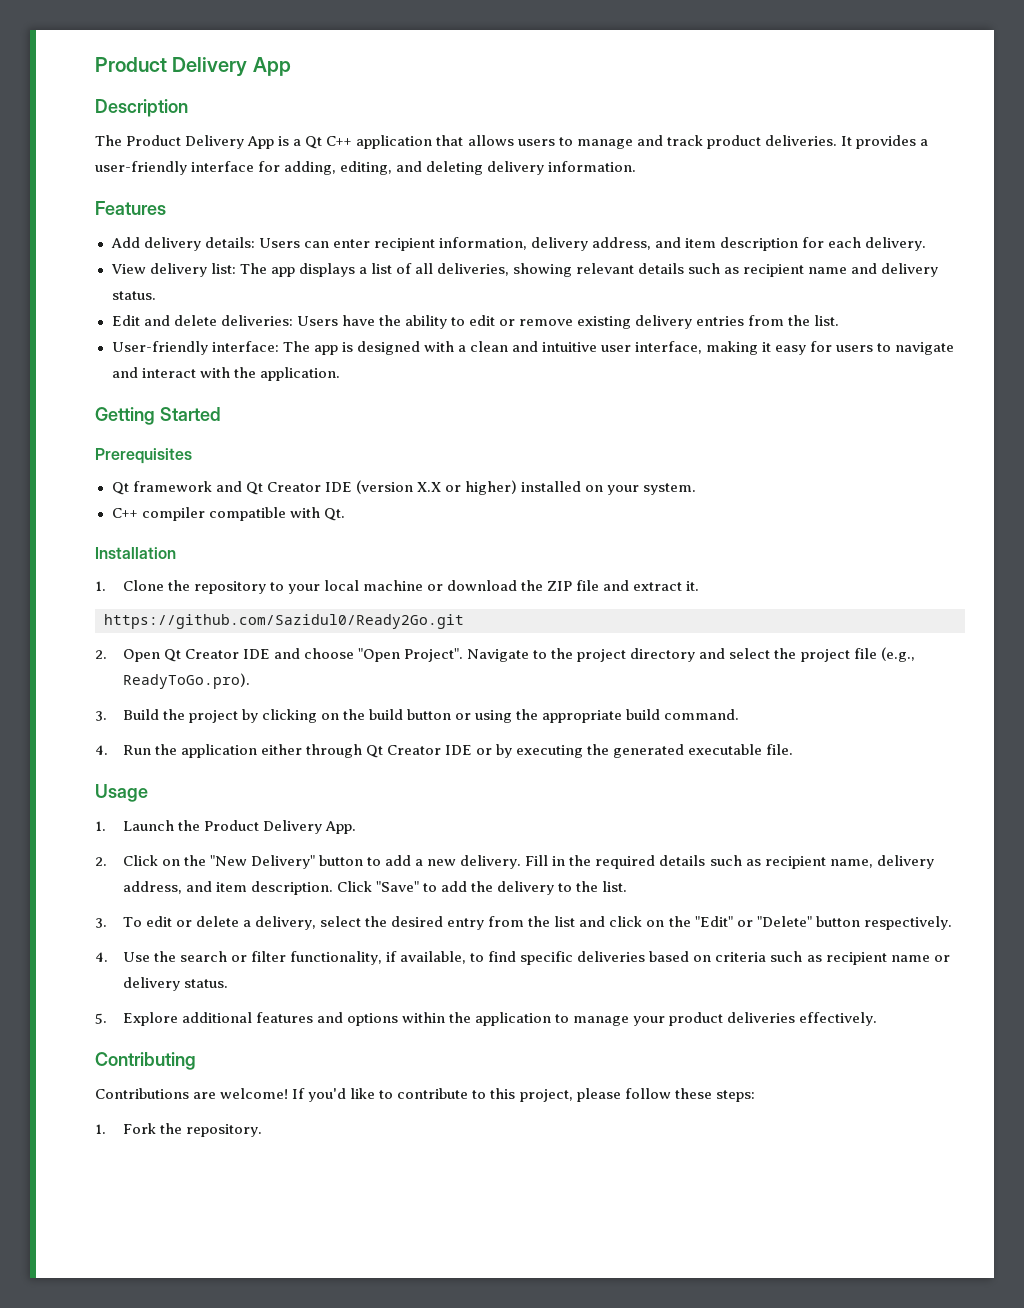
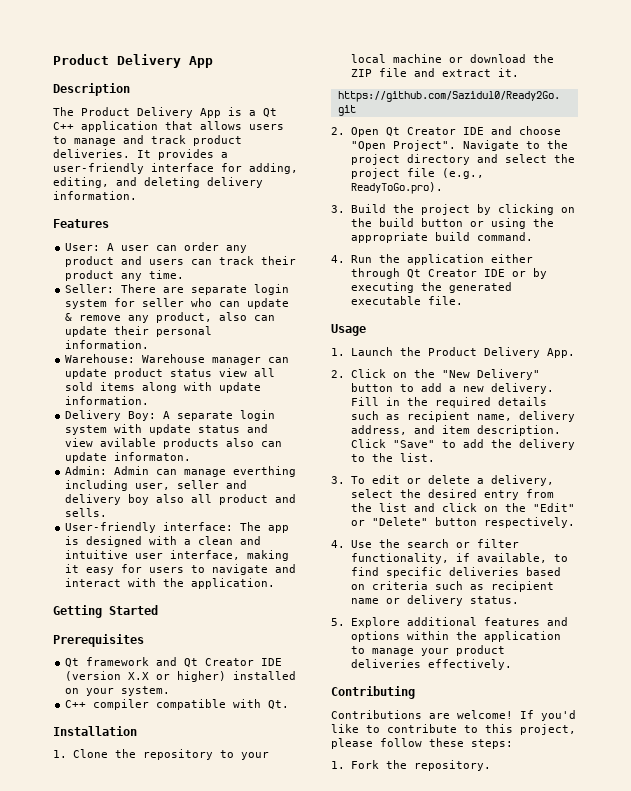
[110,237,927,251] [110,263,939,277] [111,291,156,300] [111,315,840,329] Add delivery details: Users can enter recipient information, delivery address, and item description for each delivery. // View delivery list: The app displays a list of all deliveries, showing relevant details such as recipient name and delivery status. // Edit and delete deliveries: Users have the ability to edit or remove existing delivery entries from the list. -> [65,242,248,253] [65,256,297,267] [65,270,185,281] [65,284,290,295] [65,298,290,309] [65,312,276,323] [65,326,213,337] [65,340,150,349] [65,354,290,365] [65,368,276,379] [65,382,262,393] [65,396,150,405] [65,410,276,421] [65,424,269,435] [65,438,283,449] [65,452,192,463] [65,466,297,477] [65,480,248,491] [65,494,297,505] [65,508,108,517] User: A user can order any product and users can track their product any time. // Seller: There are separate login system for seller who can update & remove any product, also can update their personal information. // Warehouse: Warehouse manager can update product status view all sold items along with update information. // Delivery Boy: A separate login system with update status and view avilable products also can update informaton. // Admin: Admin can manage everthing including user, seller and delivery boy also all product and sells.

